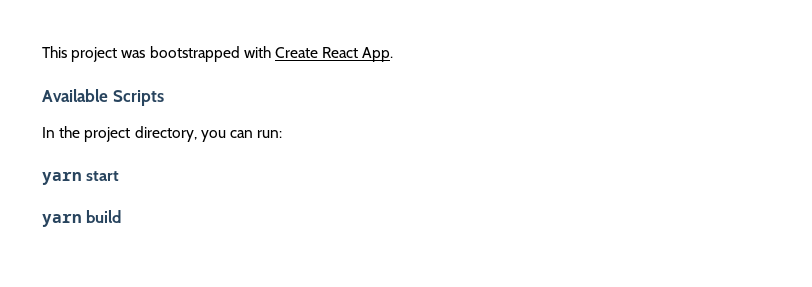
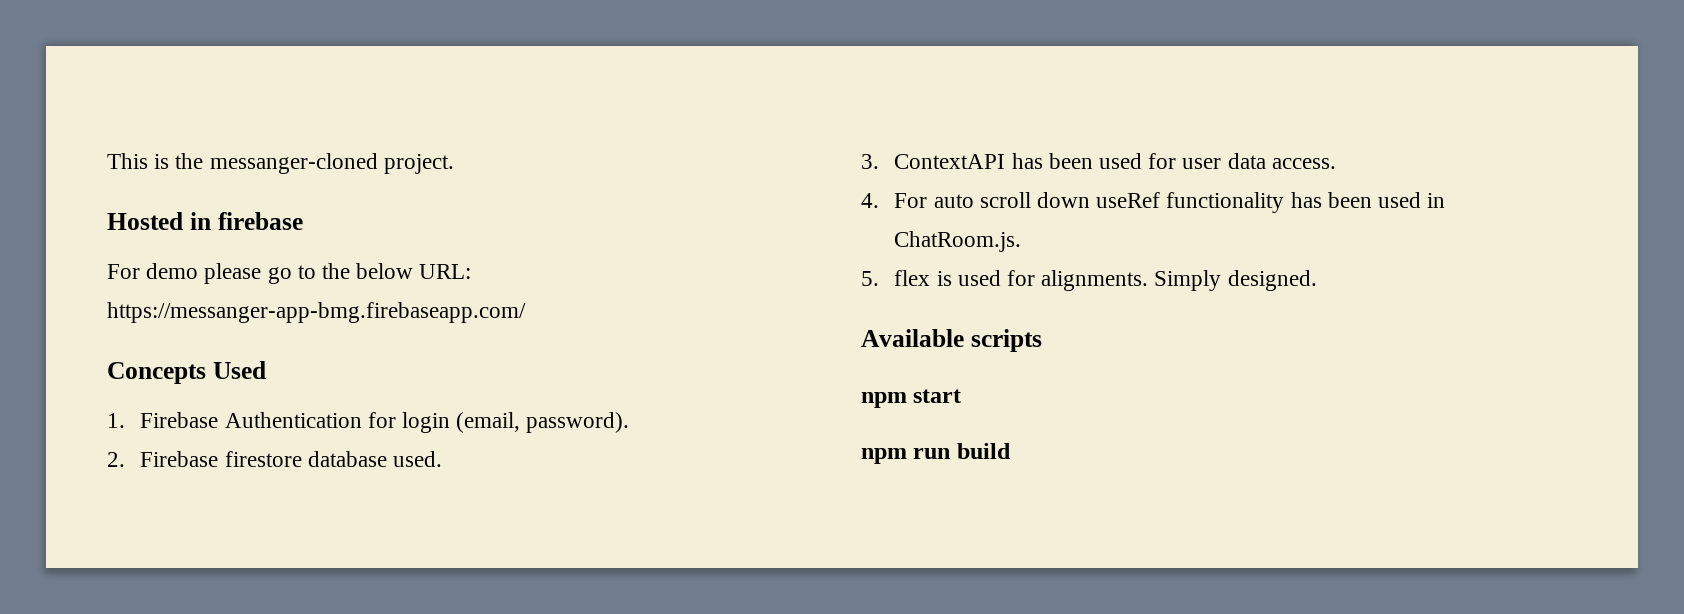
[71,46,394,62] [42,89,164,106] [42,126,283,142] [42,172,82,185] project was bootstrapped with Create React App. // Available Scripts // In the project directory, you can run: // yarn -> [154,153,454,174] [107,212,303,230] [107,263,472,284] [107,302,526,323] [107,361,266,384] [107,412,630,433] [107,451,443,467] [861,153,1336,169] [861,192,1446,213] [894,231,1022,252] [861,270,1317,291] [861,329,1042,352] [861,392,907,408] is the messanger-cloned project. // Hosted in firebase // For demo please go to the below URL: https://messanger-app-bmg.firebaseapp.com/ // Concepts Used // 1. Firebase Authentication for login (email, password). // 2. Firebase firestore database used. // 3. ContextAPI has been used for user data access. // 4. For auto scroll down useRef functionality has been used in ChatRoom.js. // 5. flex is used for alignments. Simply designed. // Available scripts // npm
[42,214,82,227] yarn -> [861,448,951,464] npm run

